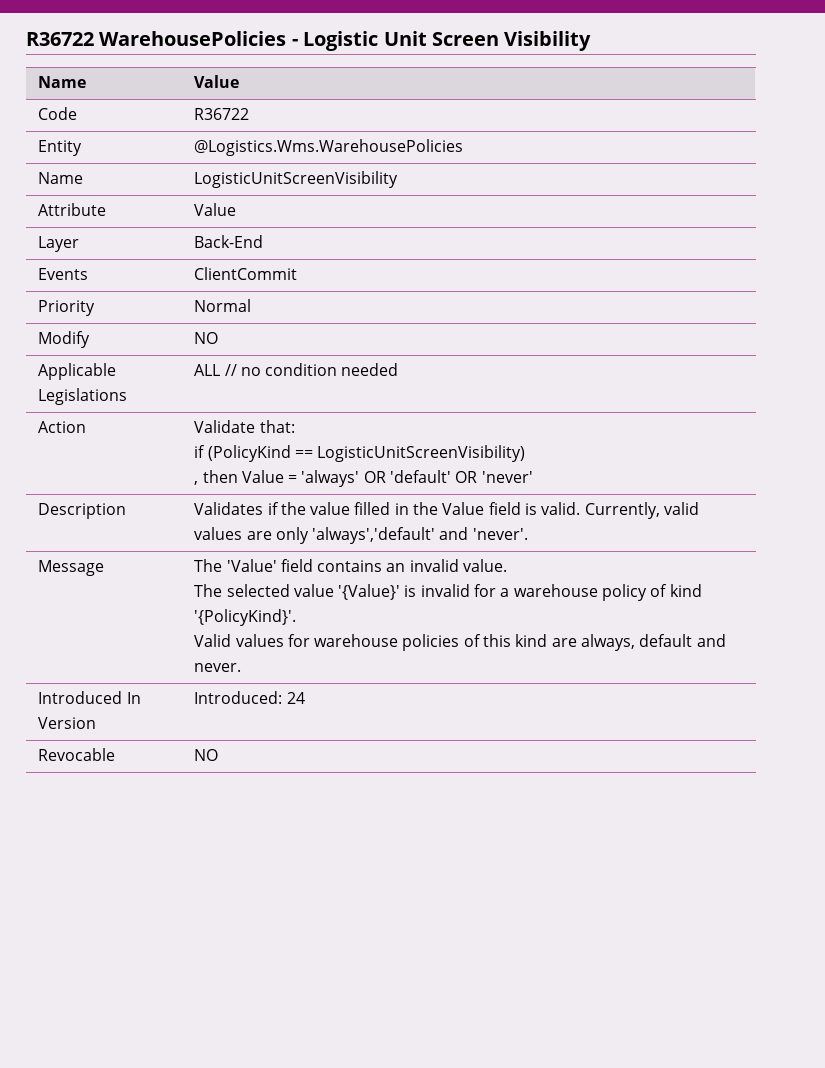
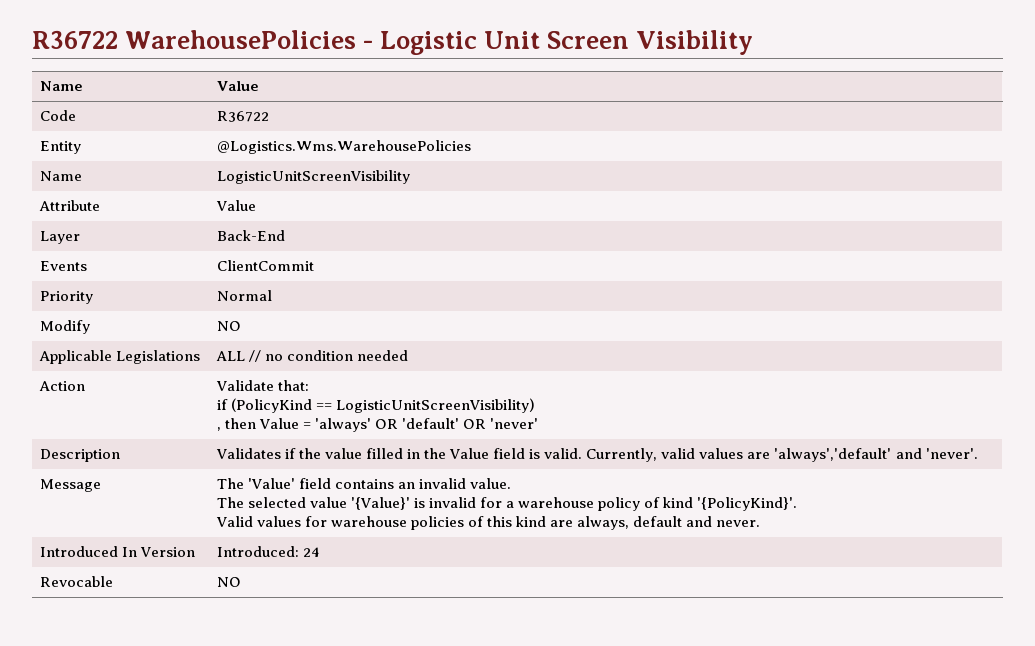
[275,527,309,544] only -> (771, 455) none

